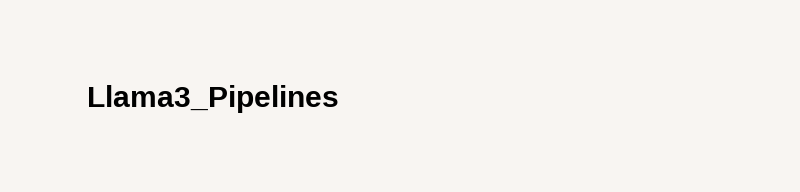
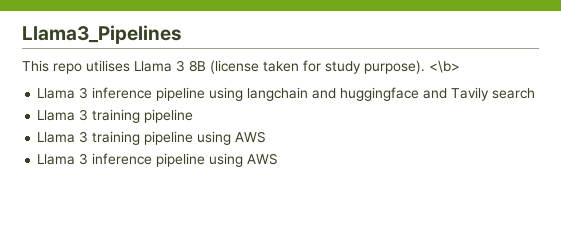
(339, 99) none -> [22,60,460,74] [37,87,536,101] [37,109,194,123] [37,131,267,145] [37,153,279,167] // This repo utilises Llama 3 8B (license taken for study purpose). <\b> // Llama 3 inference pipeline using langchain and huggingface and Tavily search // Llama 3 training pipeline // Llama 3 training pipeline using AWS // Llama 3 inference pipeline using AWS

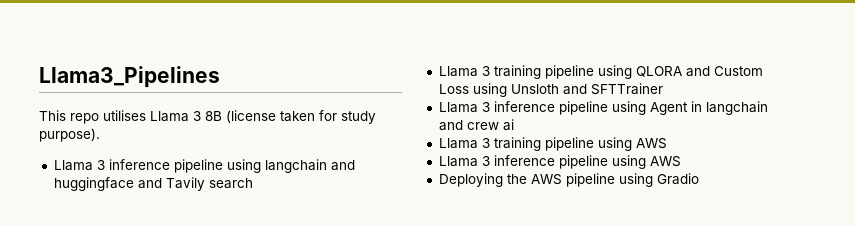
[429,60,460,73] <\b> -> (100, 135) none
(194, 116) none -> [597,65,763,79] [438,83,663,97] [438,101,768,115] [438,119,514,131] using QLORA and Custom Loss using Unsloth and SFTTrainer // Llama 3 inference pipeline using Agent in langchain and crew ai
(279, 159) none -> [438,173,699,187] // Deploying the AWS pipeline using Gradio

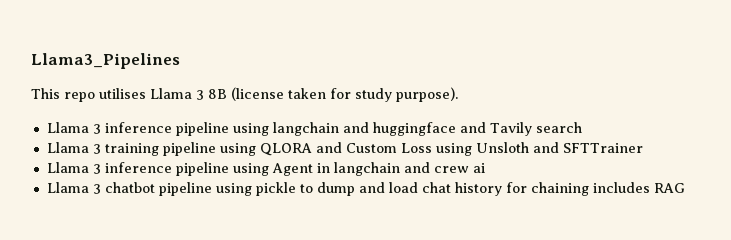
[493,137,667,151] [438,155,681,169] [438,173,699,187] training pipeline using AWS // Llama 3 inference pipeline using AWS // Deploying the AWS pipeline using Gradio -> [104,182,685,196] chatbot pipeline using pickle to dump and load chat history for chaining includes RAG

